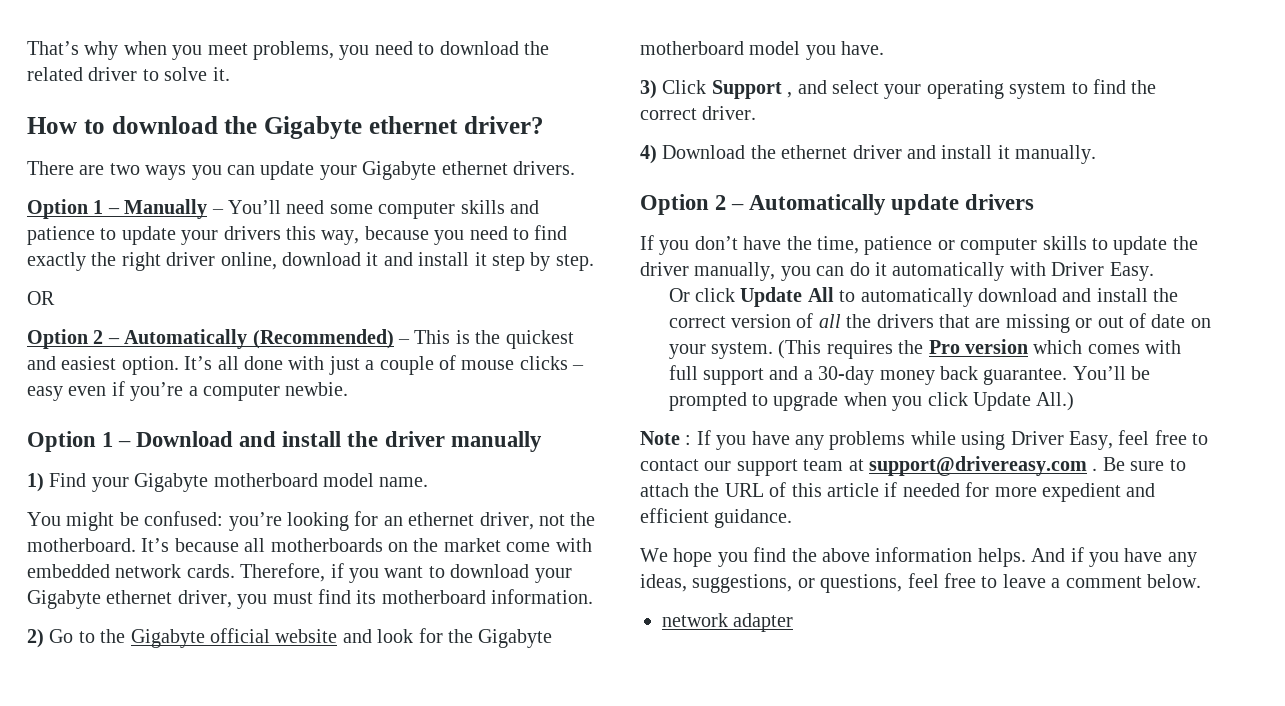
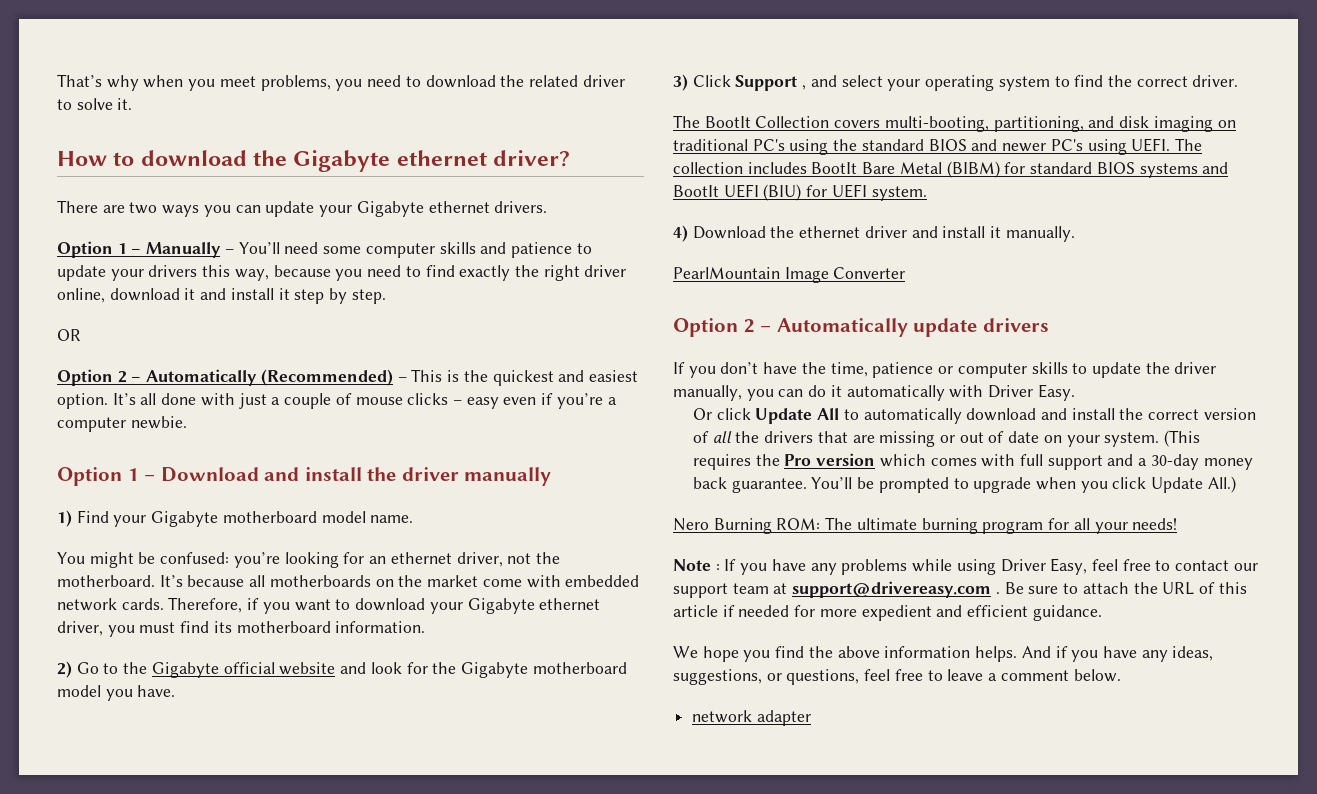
(757, 113) none -> [673,115,1236,132] [673,138,1202,155] [673,161,1229,178] [673,184,927,201] // The BootIt Collection covers multi-booting, partitioning, and disk imaging on traditional PC's using the standard BIOS and newer PC's using UEFI. The collection includes BootIt Bare Metal (BIBM) for standard BIOS systems and BootIt UEFI (BIU) for UEFI system.
(1097, 154) none -> [673,267,906,283] // PearlMountain Image Converter
(1075, 401) none -> [673,517,1178,534] // Nero Burning ROM: The ultimate burning program for all your needs!

